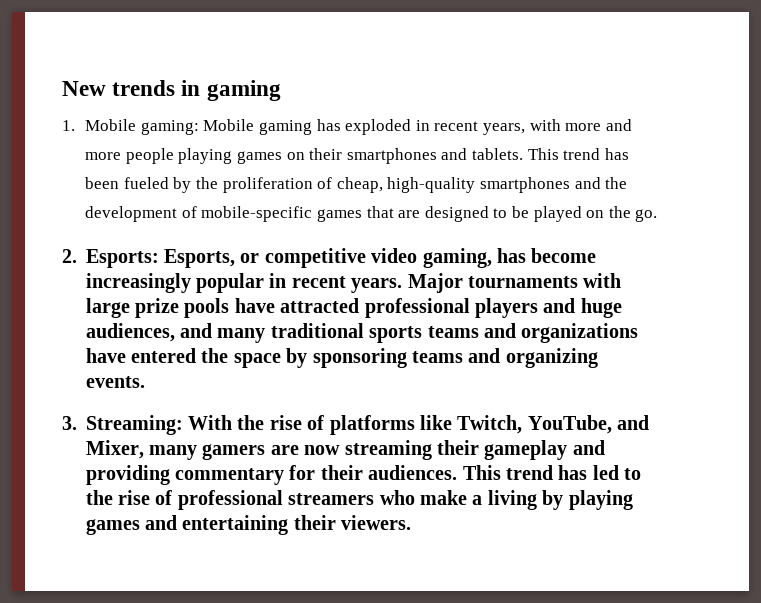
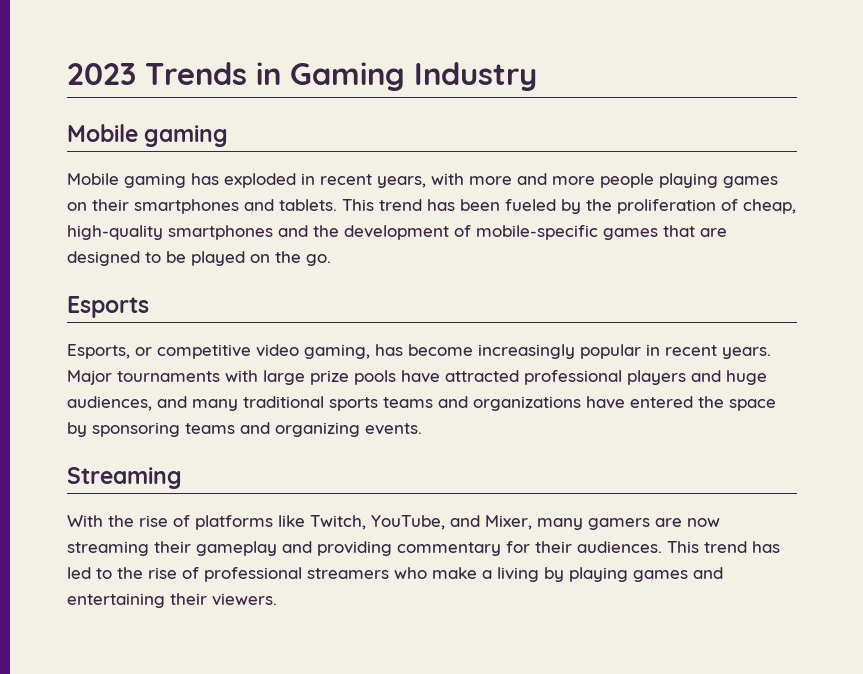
[62,80,281,101] [62,119,199,135] New trends in gaming // 1. Mobile gaming: -> [67,62,537,91] [67,124,229,147] 2023 Trends in Gaming Industry // Mobile gaming //
[62,249,159,268] 2. Esports: -> [67,296,149,318] Esports //
[62,415,183,435] 3. Streaming: -> [67,467,182,489] Streaming //

